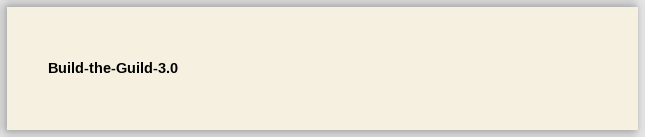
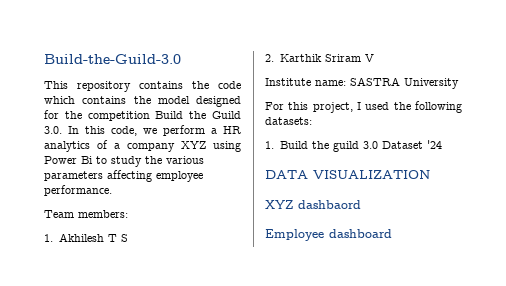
(178, 67) none -> [44,81,241,92] [44,96,241,107] [44,110,241,121] [44,125,241,136] [44,140,241,152] [44,156,204,167] [44,170,203,182] [44,185,112,196] [44,210,128,218] [44,233,128,242] [265,54,374,62] [265,77,459,89] [265,101,462,113] [265,117,312,125] [265,140,442,152] [265,170,431,179] [265,200,361,209] [265,229,392,241] // This repository contains the code which contains the model designed for the competition Build the Guild 3.0. In this code, we perform a HR analytics of a company XYZ using Power Bi to study the various parameters affecting employee performance. // Team members: // 1. Akhilesh T S // 2. Karthik Sriram V // Institute name: SASTRA University // For this project, I used the following datasets: // 1. Build the guild 3.0 Dataset '24 // DATA VISUALIZATION // XYZ dashbaord // Employee dashboard

